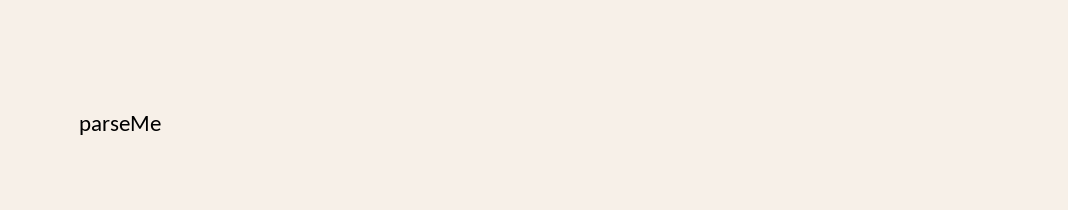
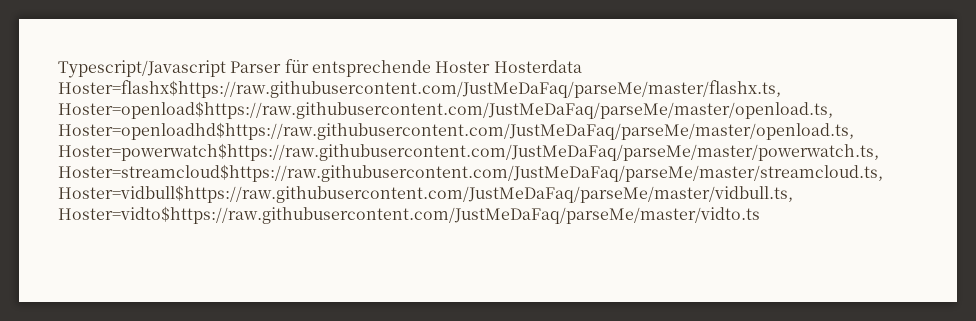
[79,116,161,135] parseMe -> [58,59,582,78] [58,80,781,98] [58,101,833,119] [58,122,854,140] [58,143,879,161] [58,164,883,182] [58,185,793,203] [58,206,760,224] Typescript/Javascript Parser für entsprechende Hoster Hosterdata Hoster=flashx$https://raw.githubusercontent.com/JustMeDaFaq/parseMe/master/flashx.ts, Hoster=openload$https://raw.githubusercontent.com/JustMeDaFaq/parseMe/master/openload.ts, Hoster=openloadhd$https://raw.githubusercontent.com/JustMeDaFaq/parseMe/master/openload.ts, Hoster=powerwatch$https://raw.githubusercontent.com/JustMeDaFaq/parseMe/master/powerwatch.ts, Hoster=streamcloud$https://raw.githubusercontent.com/JustMeDaFaq/parseMe/master/streamcloud.ts, Hoster=vidbull$https://raw.githubusercontent.com/JustMeDaFaq/parseMe/master/vidbull.ts, Hoster=vidto$https://raw.githubusercontent.com/JustMeDaFaq/parseMe/master/vidto.ts

